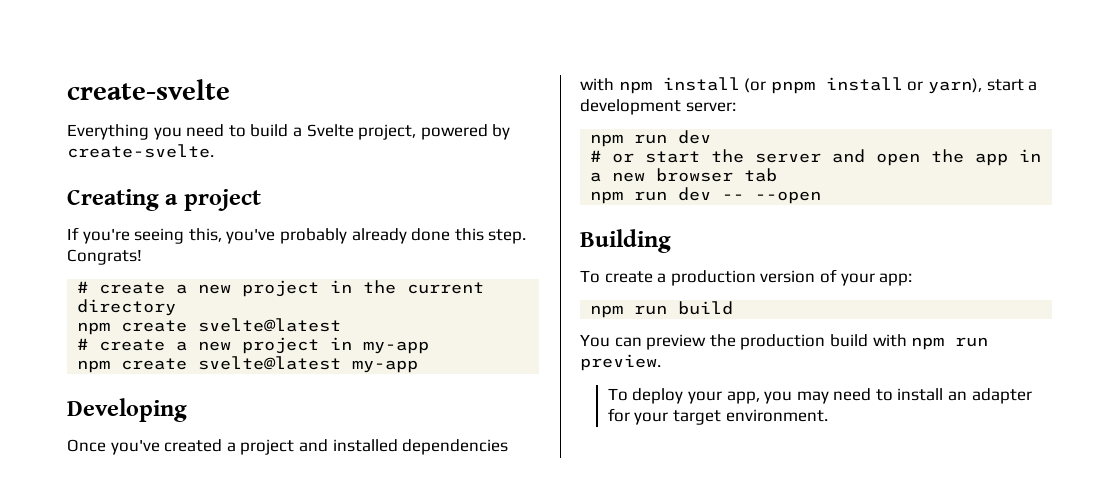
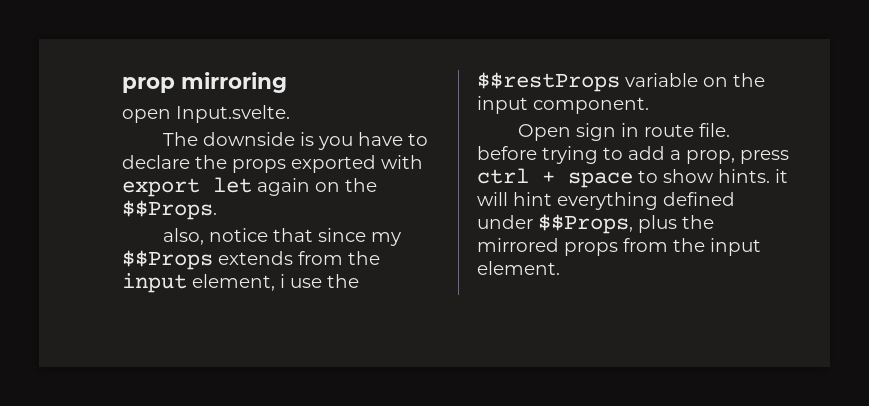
[67,79,230,100] [67,124,511,140] [67,144,214,158] [67,189,261,211] [67,227,527,244] [67,249,142,265] [77,280,485,297] [77,299,177,316] [77,318,342,335] [77,337,430,354] [77,356,419,373] [67,398,187,422] [67,439,509,455] [580,77,1038,94] [580,99,736,115] [590,130,712,147] [590,149,1042,166] [590,168,778,182] [590,187,822,204] [580,229,671,253] [580,269,913,286] [590,301,734,318] [580,334,989,350] [580,354,661,371] [607,388,1032,404] [607,408,828,425] create-svelte // Everything you need to build a Svelte project, powered by create-svelte. // Creating a project // If you're seeing this, you've probably already done this step. Congrats! // # create a new project in the current directory // npm create svelte@latest // # create a new project in my-app // npm create svelte@latest my-app // Developing // Once you've created a project and installed dependencies with npm install (or pnpm install or yarn), start a development server: // npm run dev // # or start the server and open the app in a new browser tab // npm run dev -- --open // Building // To create a production version of your app: // npm run build // You can preview the production build with npm run preview. // To deploy your app, you may need to install an adapter for your target environment. -> [122,72,287,93] [122,105,290,123] [163,132,429,150] [122,155,423,173] [122,177,377,197] [122,200,217,220] [163,228,402,246] [122,250,380,270] [122,273,359,293] [477,72,765,92] [477,96,649,114] [518,123,731,141] [477,146,789,164] [477,168,788,188] [477,192,735,210] [477,214,714,234] [477,238,761,256] [477,261,560,275] prop mirroring // open Input.svelte. // The downside is you have to declare the props exported with export let again on the $$Props. // also, notice that since my $$Props extends from the input element, i use the $$restProps variable on the input component. // Open sign in route file. before trying to add a prop, press ctrl + space to show hints. it will hint everything defined under $$Props, plus the mirrored props from the input element.

